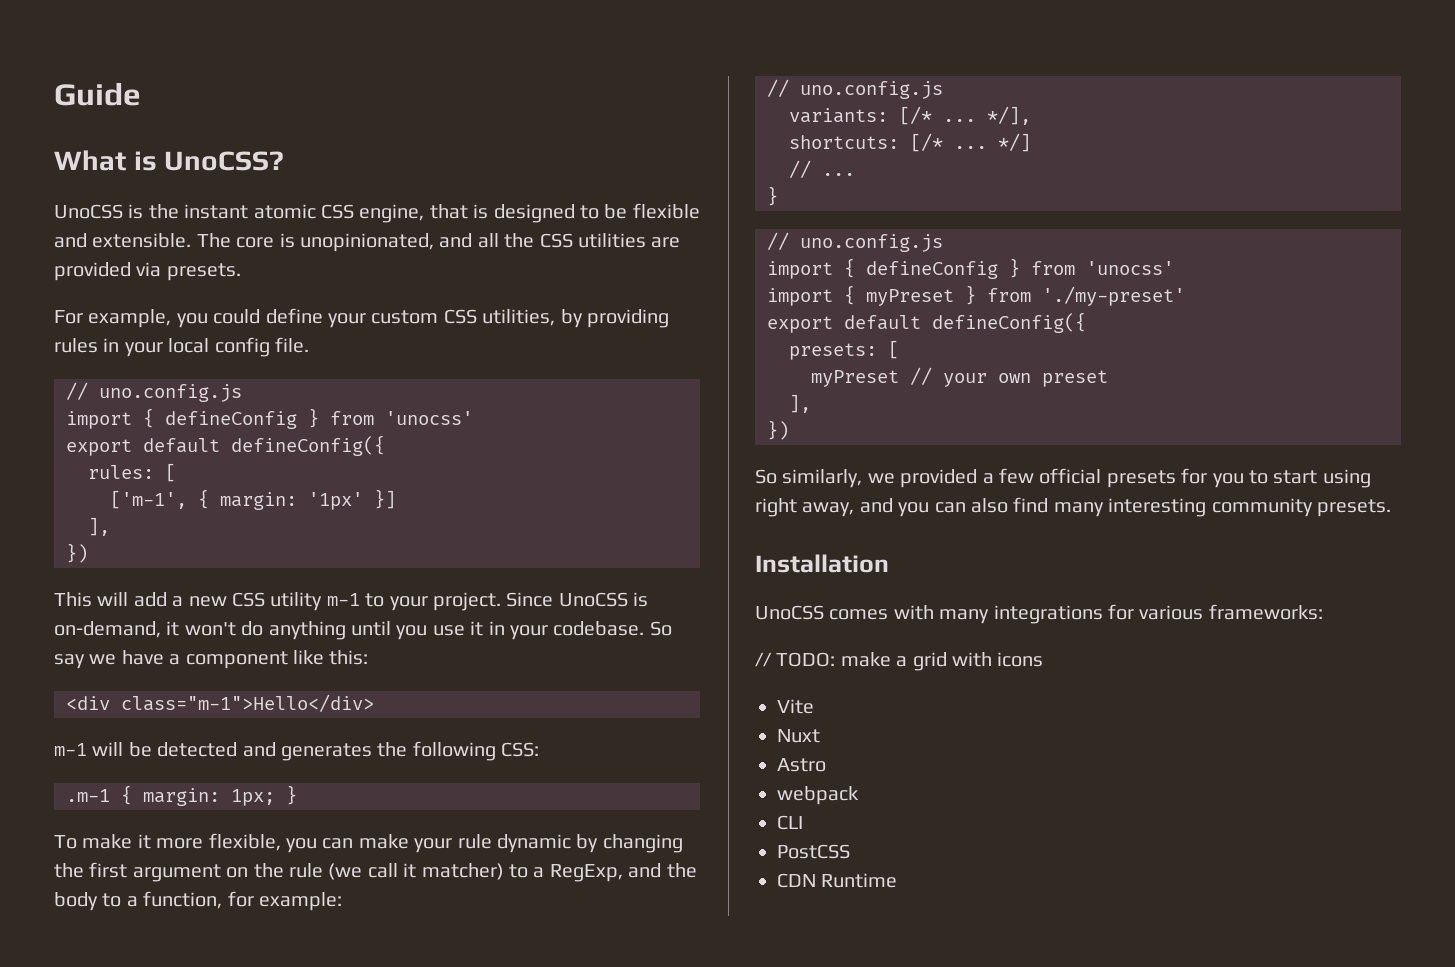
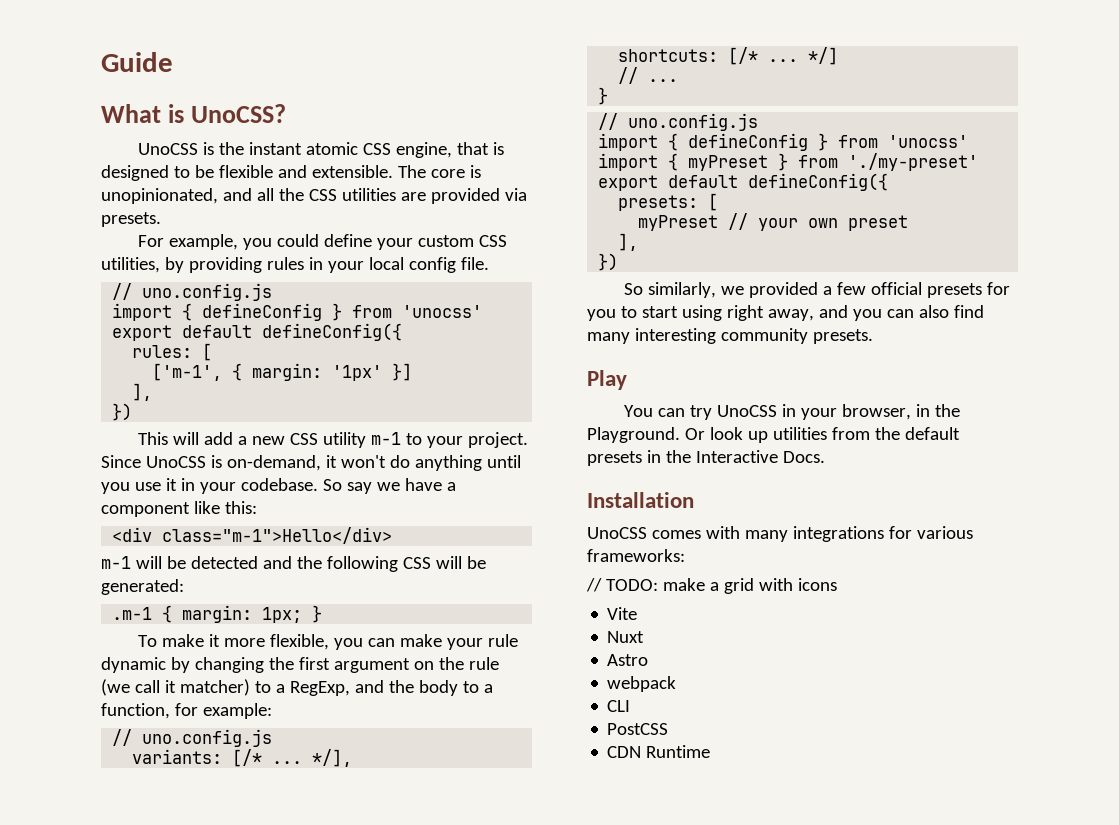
[281,743,372,761] generates -> (292, 562) none
[501,742,540,757] CSS: -> [402,556,486,569] [101,579,184,595] CSS will be generated:
(1391, 508) none -> [587,370,627,390] [624,404,961,420] [587,427,960,443] [587,450,825,466] // Play // You can try UnoCSS in your browser, in the Playground. Or look up utilities from the default presets in the Interactive Docs.

